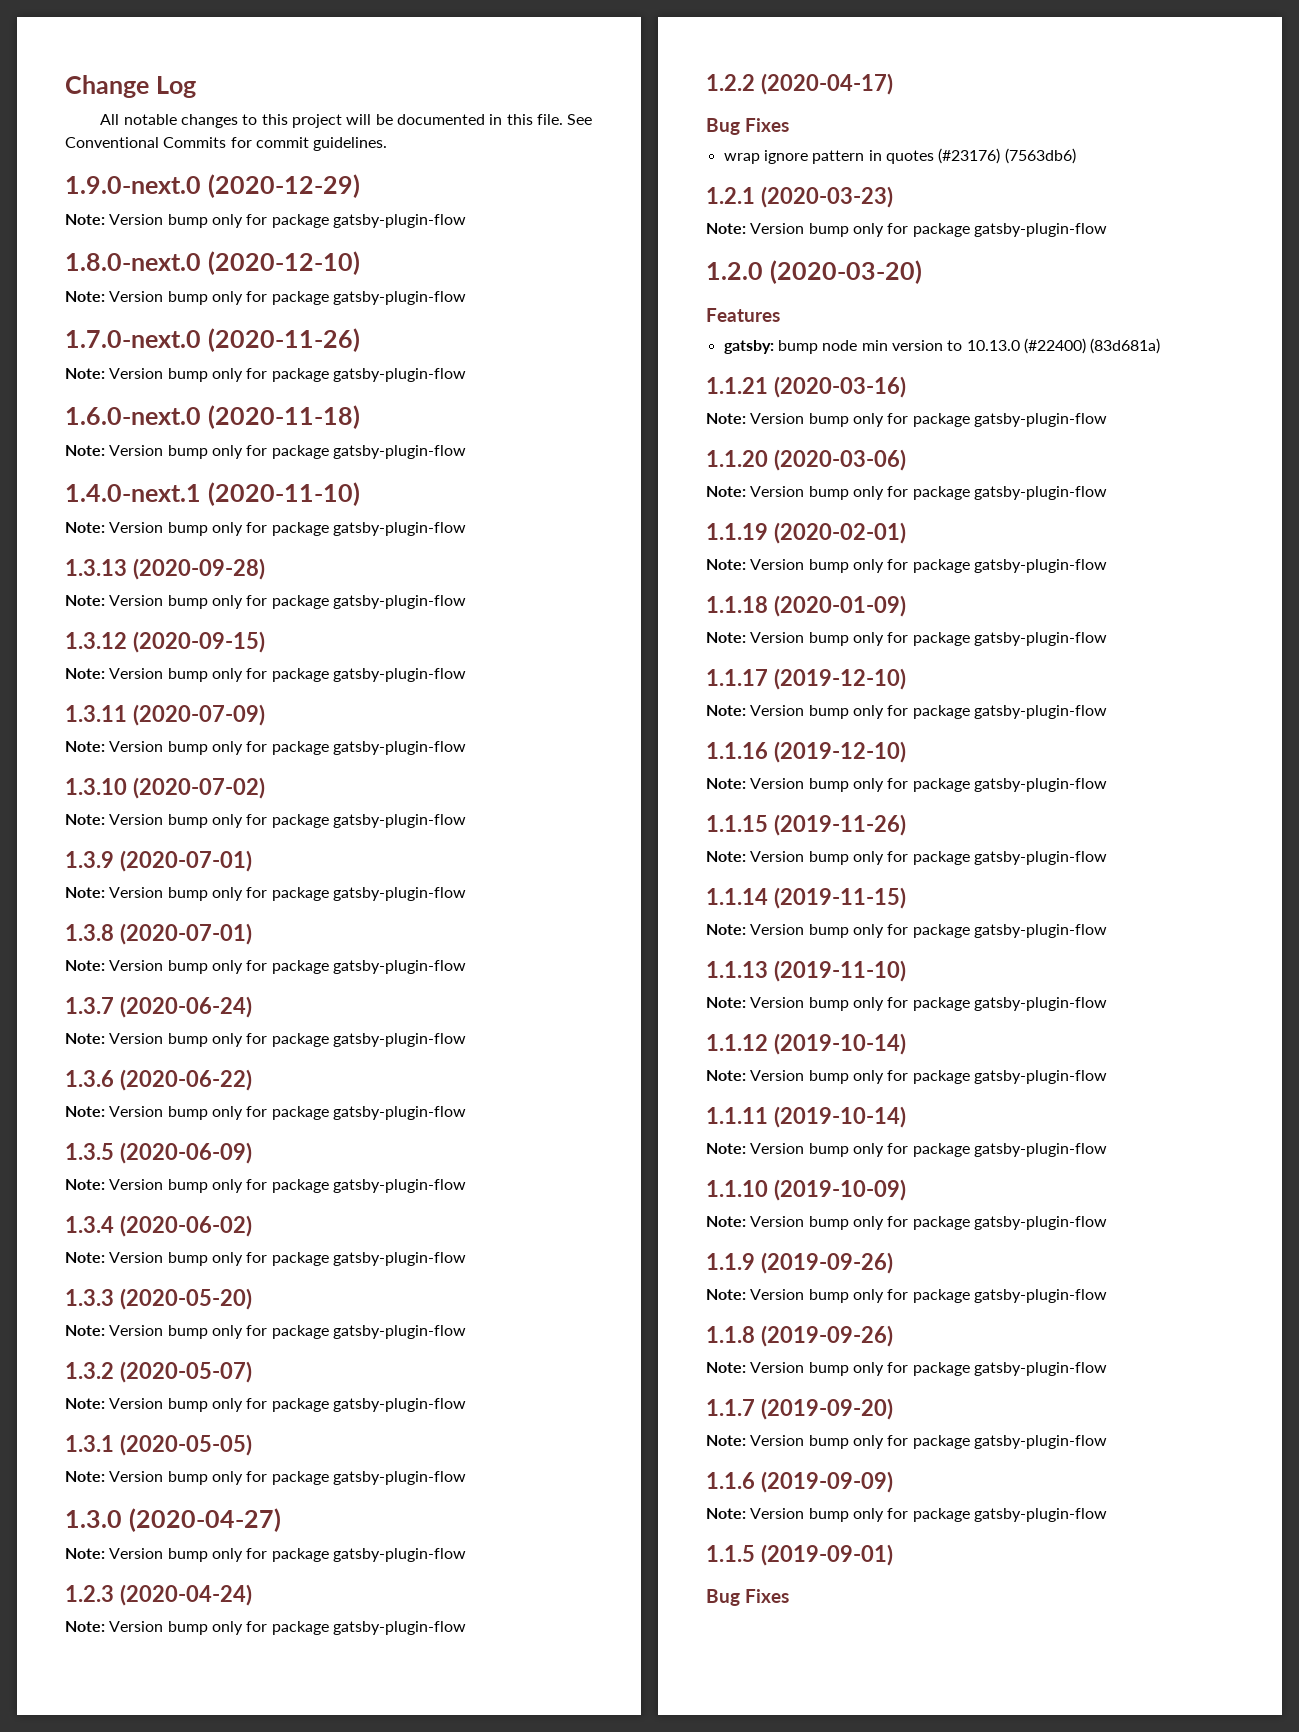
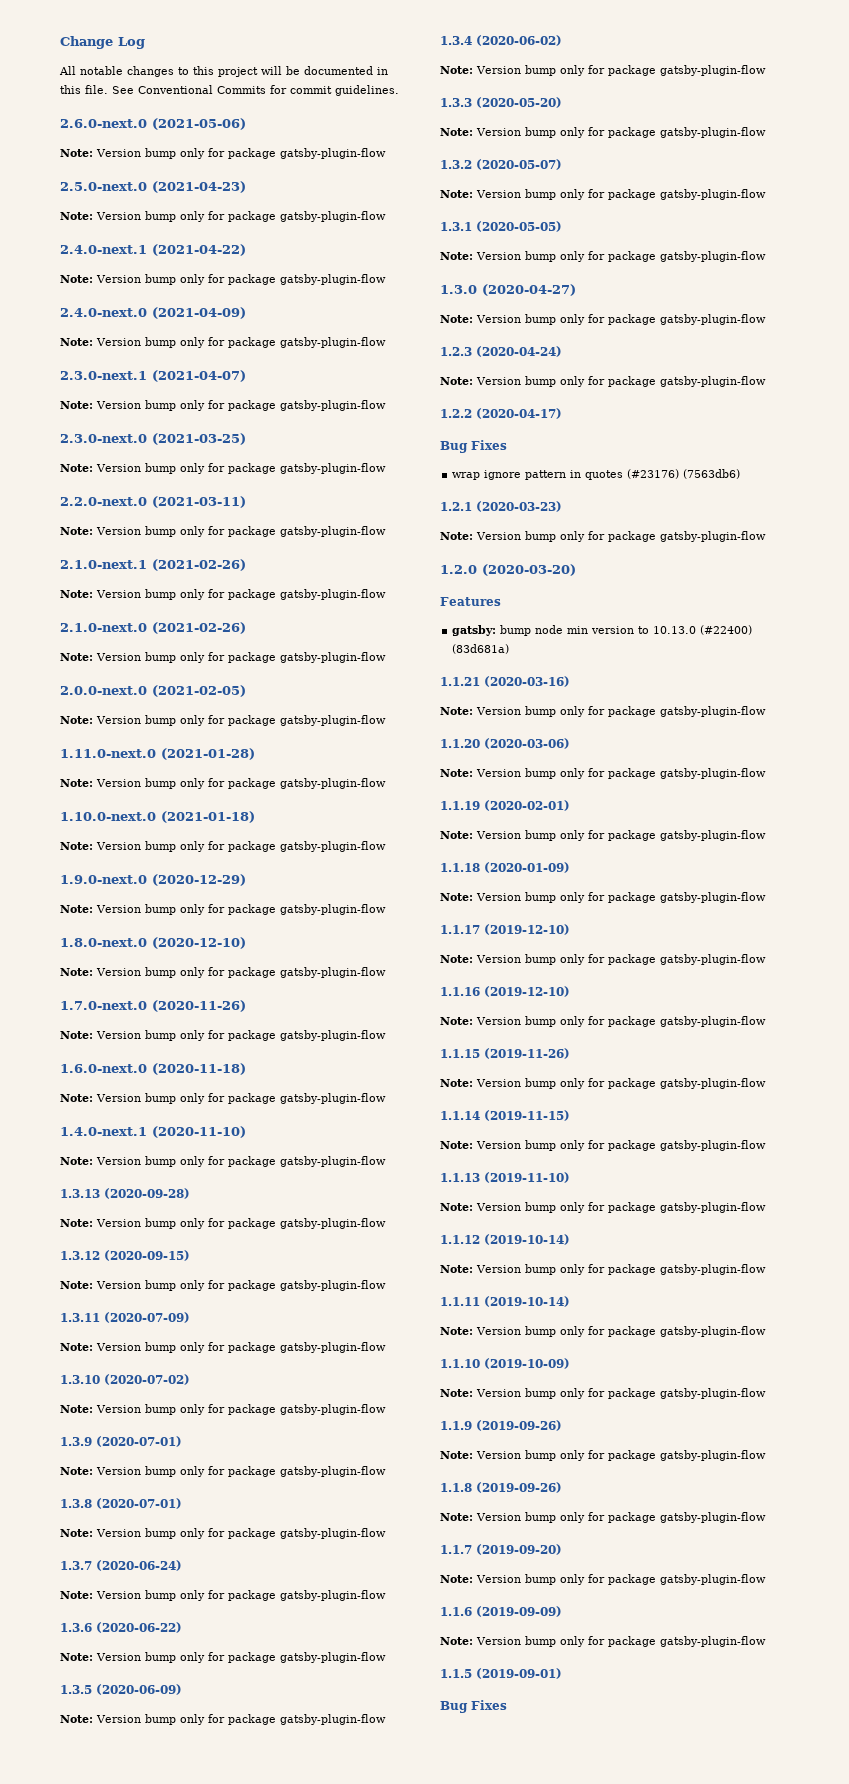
(388, 144) none -> [60,118,246,130] [60,148,386,159] [60,181,246,193] [60,211,386,222] [60,244,246,256] [60,274,386,285] [60,307,246,319] [60,337,386,348] [60,370,246,382] [60,400,386,411] [60,433,246,445] [60,463,386,474] [60,496,246,508] [60,526,386,537] [60,559,246,571] [60,589,386,600] [60,622,246,634] [60,652,386,663] [60,685,246,697] [60,715,386,726] [60,748,255,760] [60,778,386,789] [60,811,255,823] [60,841,386,852] // 2.6.0-next.0 (2021-05-06) // Note: Version bump only for package gatsby-plugin-flow // 2.5.0-next.0 (2021-04-23) // Note: Version bump only for package gatsby-plugin-flow // 2.4.0-next.1 (2021-04-22) // Note: Version bump only for package gatsby-plugin-flow // 2.4.0-next.0 (2021-04-09) // Note: Version bump only for package gatsby-plugin-flow // 2.3.0-next.1 (2021-04-07) // Note: Version bump only for package gatsby-plugin-flow // 2.3.0-next.0 (2021-03-25) // Note: Version bump only for package gatsby-plugin-flow // 2.2.0-next.0 (2021-03-11) // Note: Version bump only for package gatsby-plugin-flow // 2.1.0-next.1 (2021-02-26) // Note: Version bump only for package gatsby-plugin-flow // 2.1.0-next.0 (2021-02-26) // Note: Version bump only for package gatsby-plugin-flow // 2.0.0-next.0 (2021-02-05) // Note: Version bump only for package gatsby-plugin-flow // 1.11.0-next.0 (2021-01-28) // Note: Version bump only for package gatsby-plugin-flow // 1.10.0-next.0 (2021-01-18) // Note: Version bump only for package gatsby-plugin-flow

